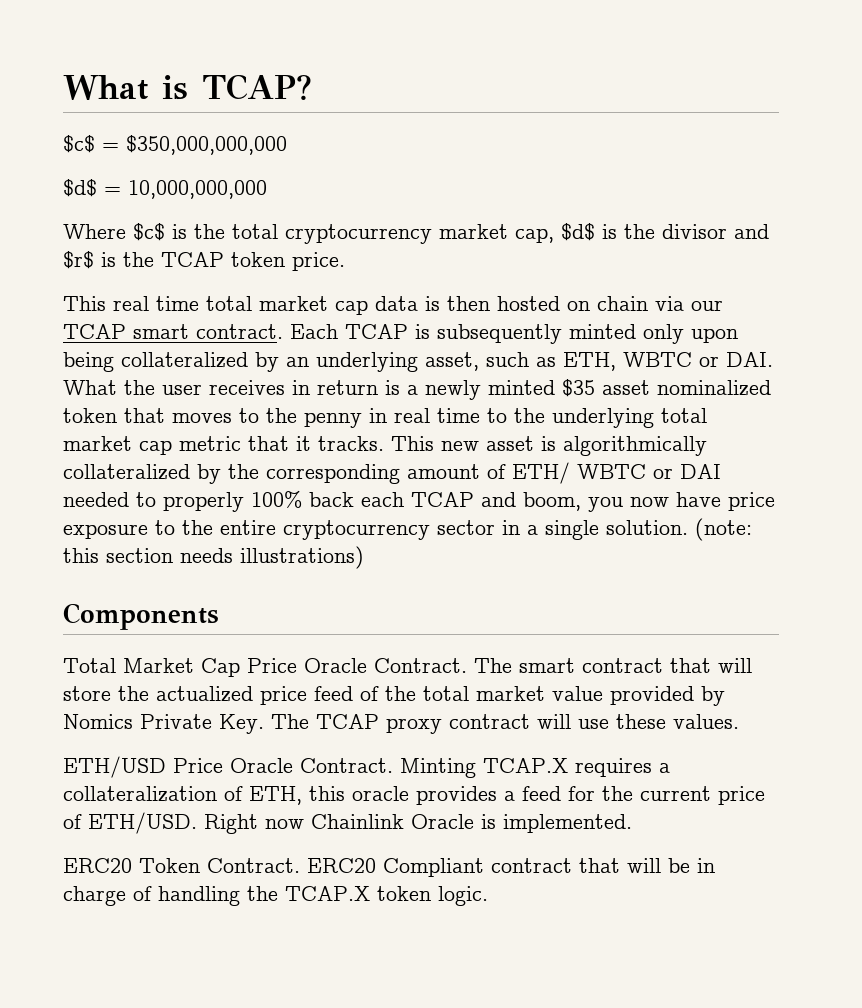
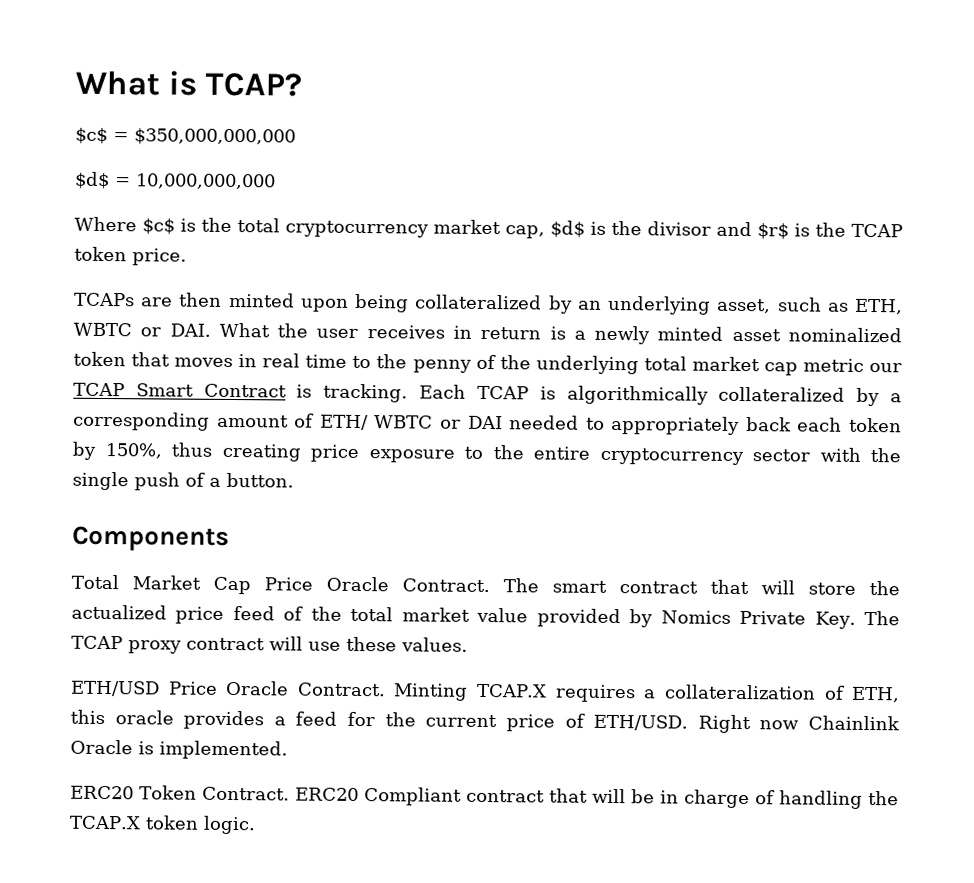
[63,296,723,315] [63,324,684,344] This real time total market cap data is then hosted on chain via our TCAP smart contract. Each TCAP is subsequently minted only -> [74,292,295,308] TCAPs are then minted
[562,379,595,397] $35 -> (724, 333) none
[239,408,362,428] to the penny -> (234, 362) none
(545, 415) none -> [412,354,531,373] penny of the
[248,436,534,451] that it tracks. This new asset -> [869,363,902,373] [73,382,529,403] our TCAP Smart Contract is tracking. Each TCAP
[228,464,259,479] the -> [890,393,903,403] a
[163,490,721,512] properly 100% back each TCAP and boom, you now have -> [611,415,903,435] [72,441,301,462] appropriately back each token by 150%, thus creating
[502,518,752,541] [63,546,364,569] in a single solution. (note: this section needs illustrations) -> [819,447,901,463] [72,471,294,491] with the single push of a button.

